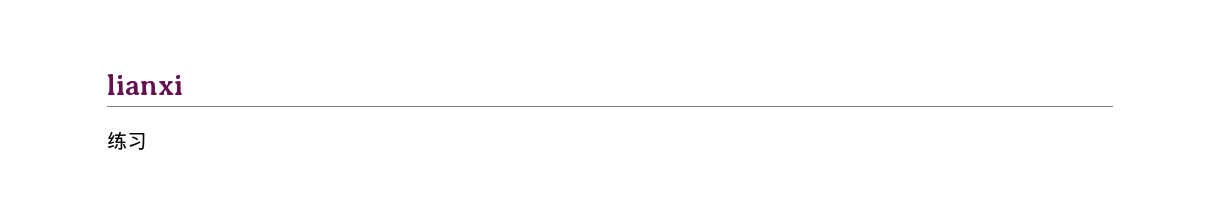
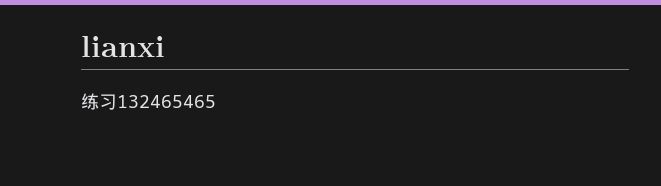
(147, 141) none -> [117,95,216,108] 132465465

